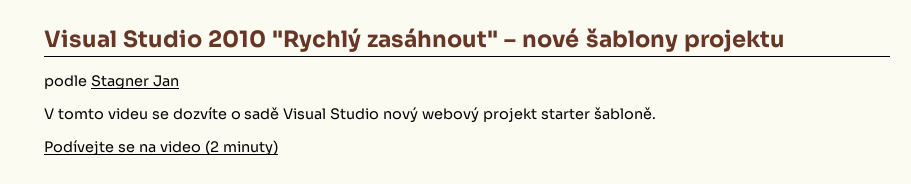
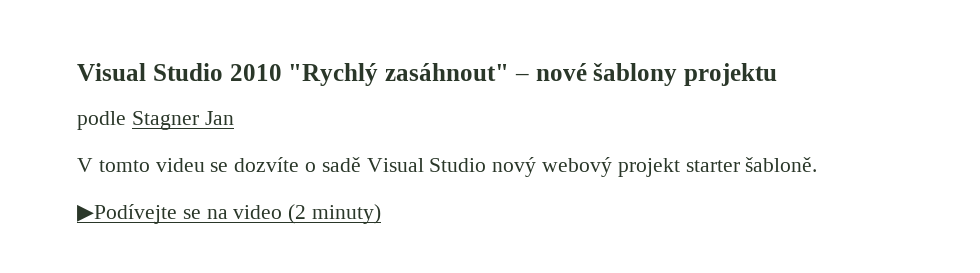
[44,140,114,155] Podívejte -> [77,204,177,224] ▶Podívejte

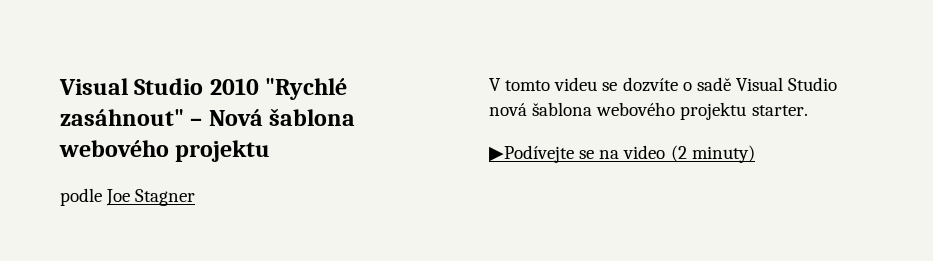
[288,63,379,86] "Rychlý -> [265,78,348,100] "Rychlé
[535,63,678,86] nové šablony -> [208,108,356,126] [59,140,169,157] Nová šablona webového
(126, 120) none -> [106,189,131,206] Joe
[204,111,234,125] Jan -> (196, 197) none
[492,157,818,177] nový webový projekt starter šabloně. -> [489,102,808,120] nová šablona webového projektu starter.

